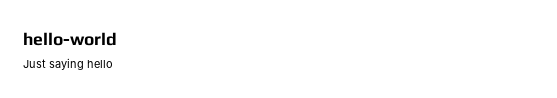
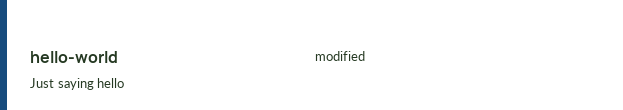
(113, 64) none -> [315,51,365,61] // modified

